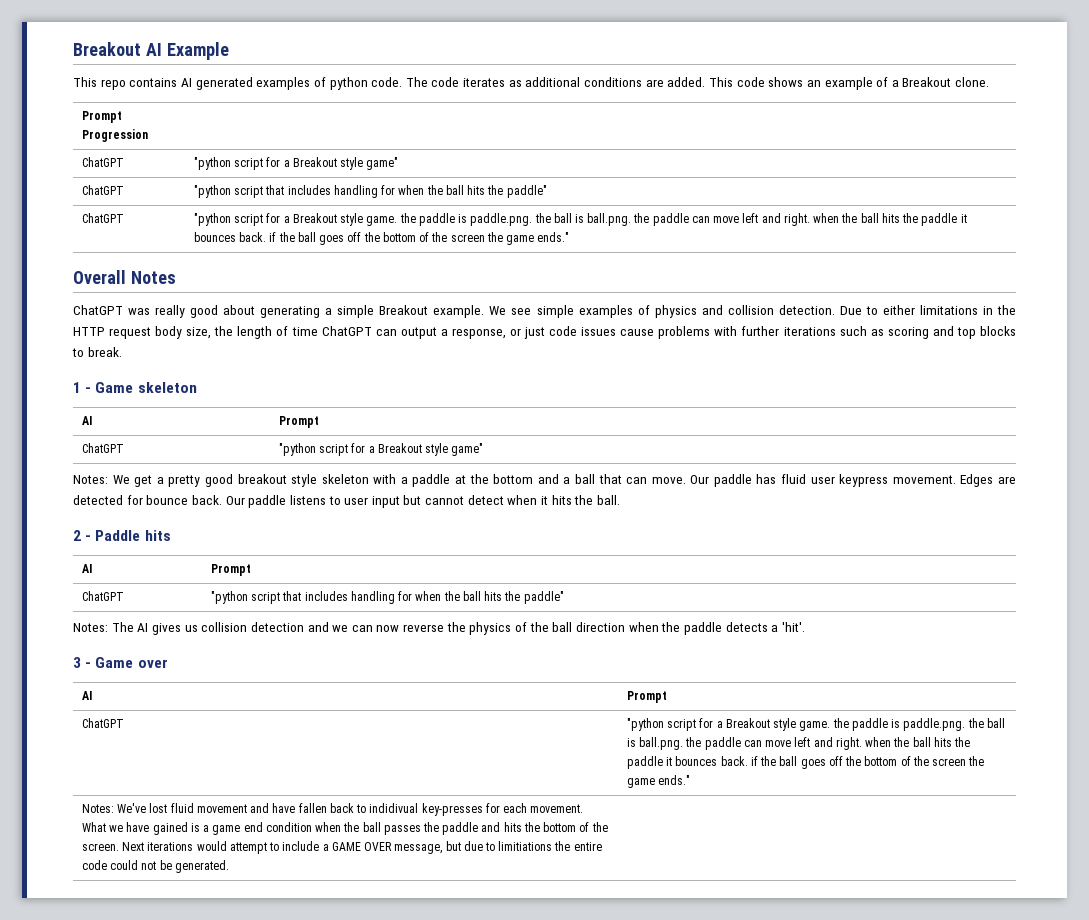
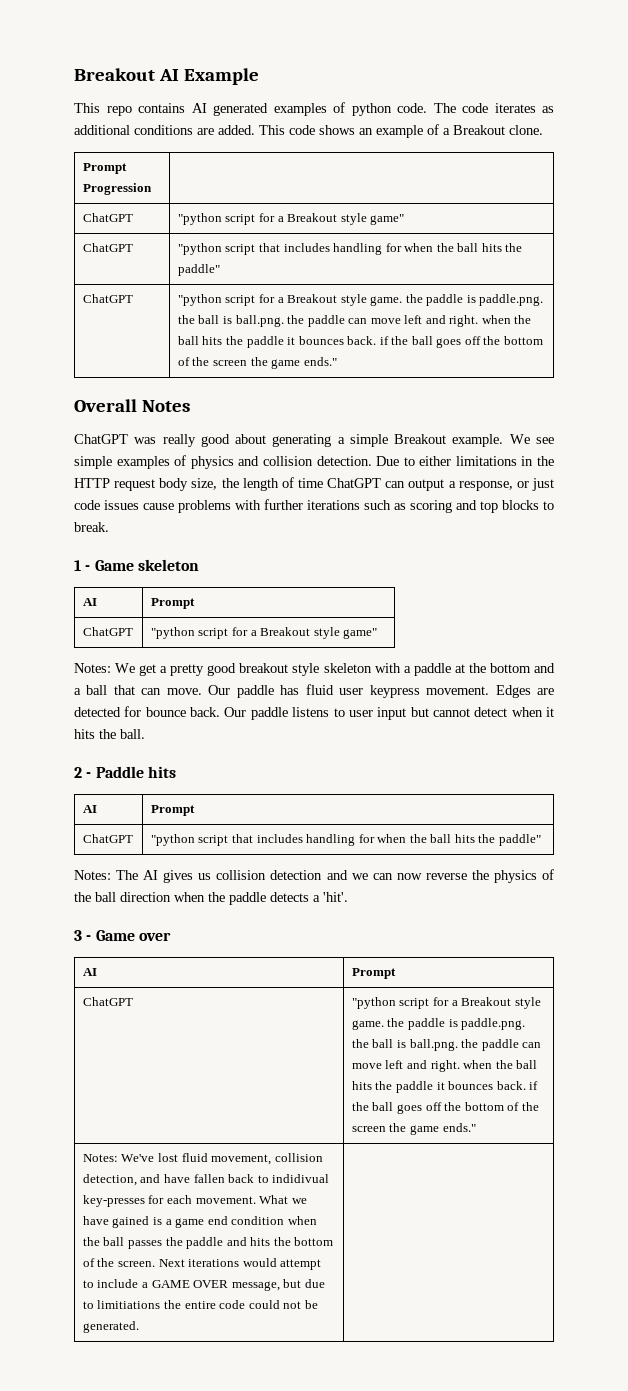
[196,804,247,813] movement -> [211,1153,323,1165] [82,1174,137,1186] movement, collision detection,

